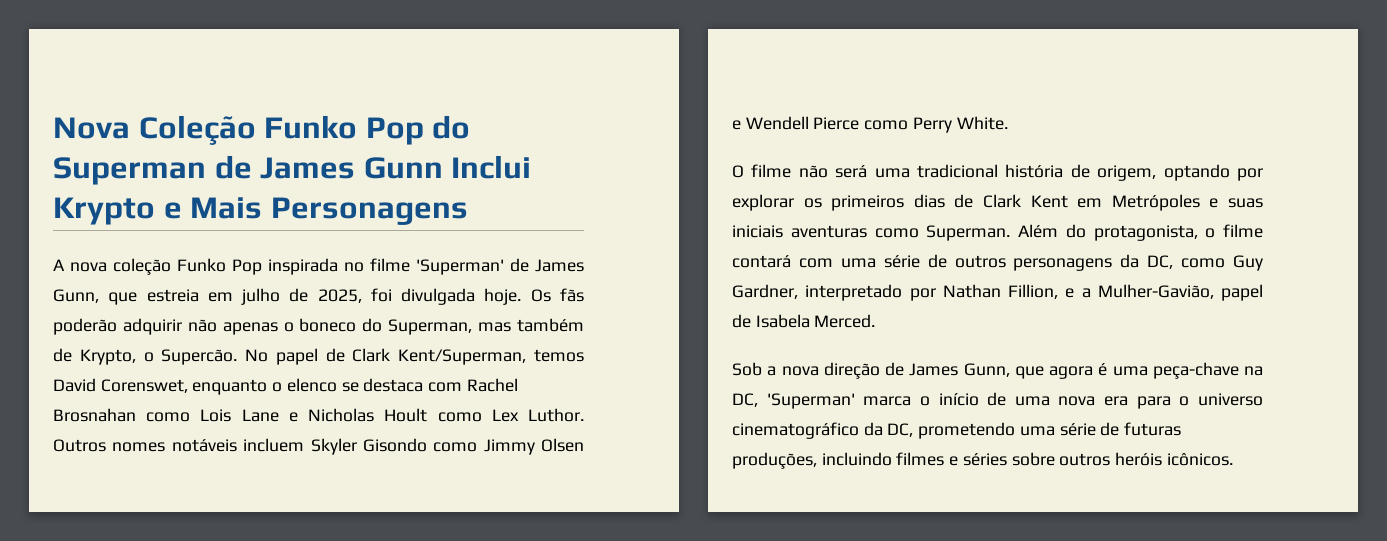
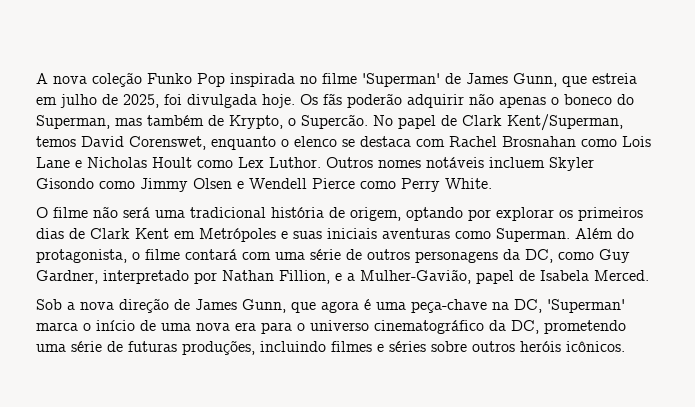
[53,115,471,145] [53,155,532,185] [53,197,468,225] Nova Coleção Funko Pop do Superman de James Gunn Inclui Krypto e Mais Personagens // -> (36, 78) none

